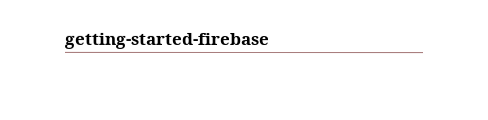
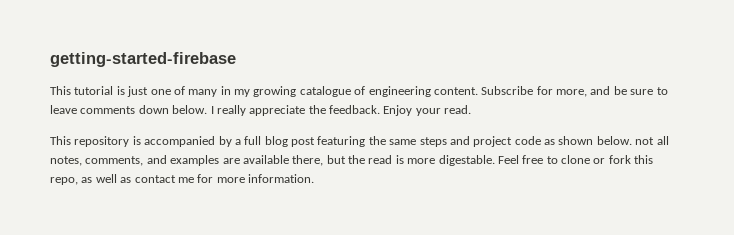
(270, 41) none -> [50,86,668,97] [50,105,472,116] [50,136,669,147] [50,155,654,166] [50,174,314,185] // This tutorial is just one of many in my growing catalogue of engineering content. Subscribe for more, and be sure to leave comments down below. I really appreciate the feedback. Enjoy your read. // This repository is accompanied by a full blog post featuring the same steps and project code as shown below. not all notes, comments, and examples are available there, but the read is more digestable. Feel free to clone or fork this repo, as well as contact me for more information.

